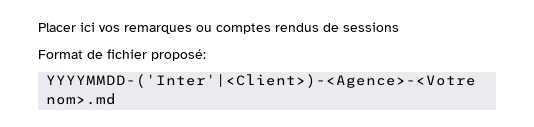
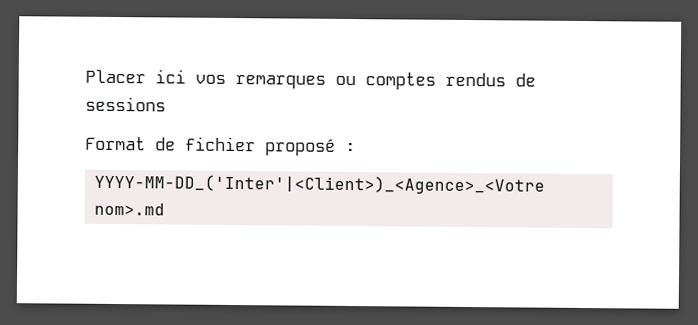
[151,49,206,61] [46,74,477,88] proposé: // YYYYMMDD-('Inter'|<Client>)-<Agence>-<Votre -> [265,138,356,156] [93,173,545,195] proposé : // YYYY-MM-DD_('Inter'|<Client>)_<Agence>_<Votre

